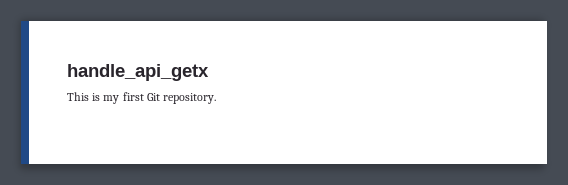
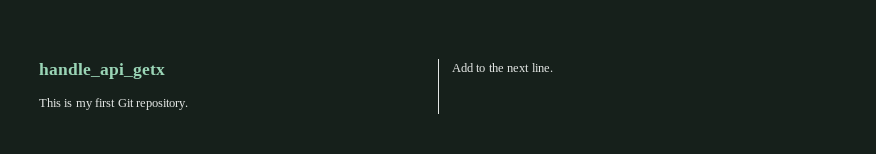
(217, 98) none -> [452,63,553,72] // Add to the next line.

